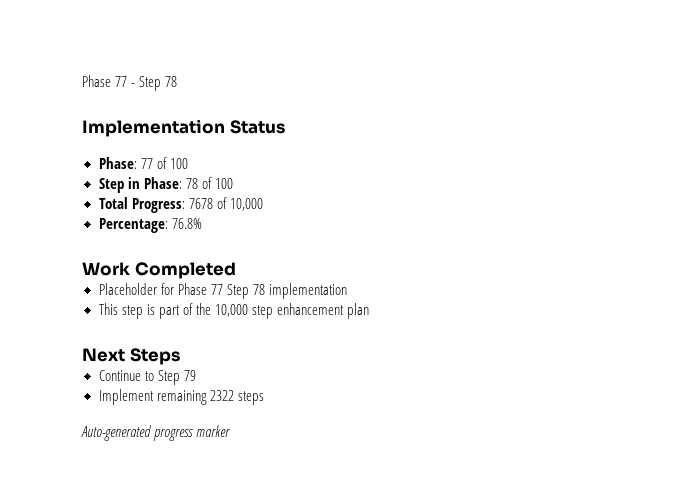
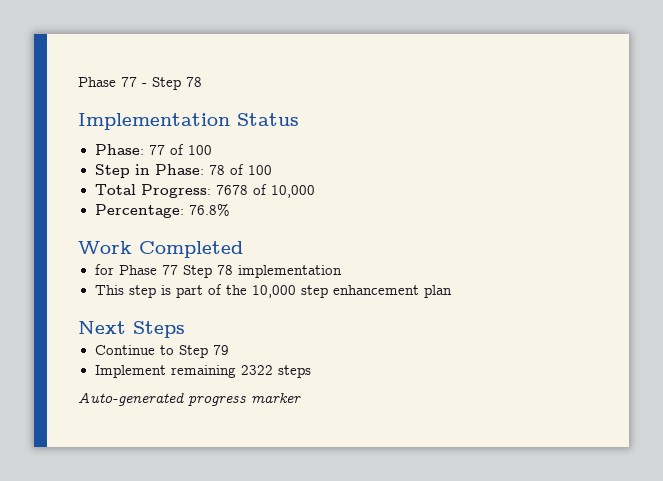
[98,283,157,295] Placeholder -> (243, 249) none

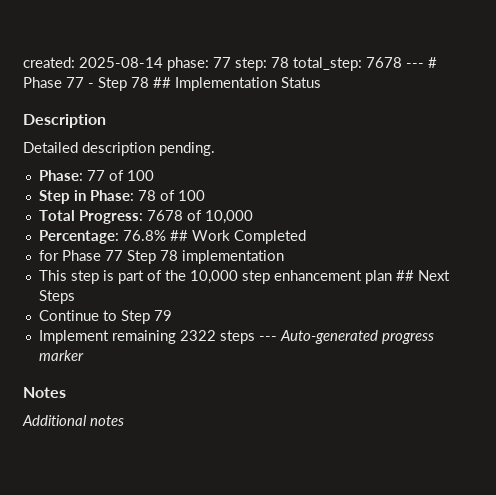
(78, 82) none -> [23,57,437,71] created: 2025-08-14 phase: 77 step: 78 total_step: 7678 --- #
(202, 82) // -> [153,77,171,88] ##
(299, 119) none -> [23,114,106,128] [23,142,215,156] // Description // Detailed description pending.
(230, 209) // -> [169,230,188,241] ##
(452, 291) // -> [395,270,414,281] ##
(311, 371) // -> [258,336,277,341] ---
(301, 398) none -> [23,387,66,398] [22,415,124,426] // Notes // Additional notes

